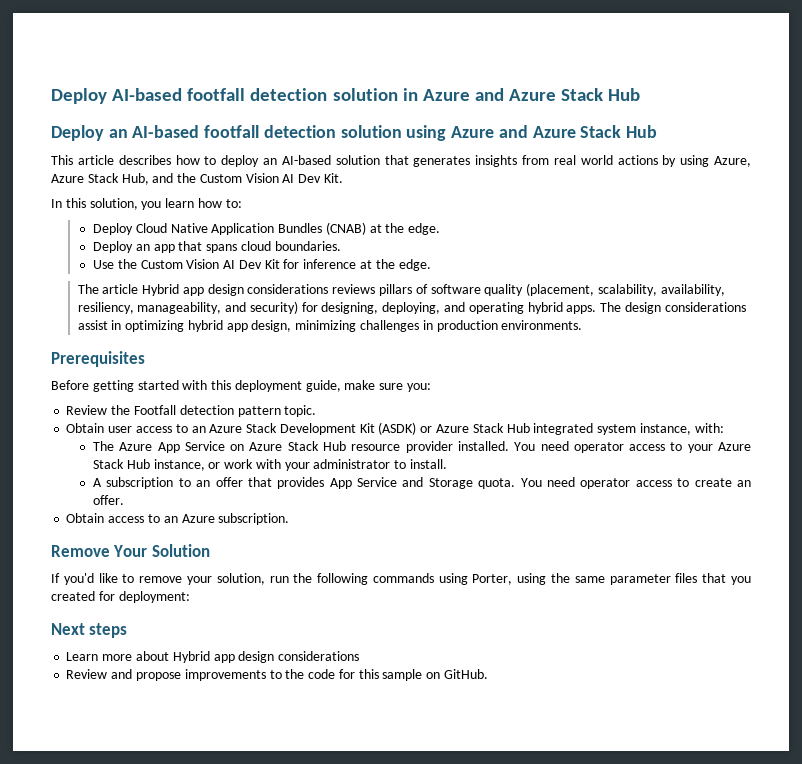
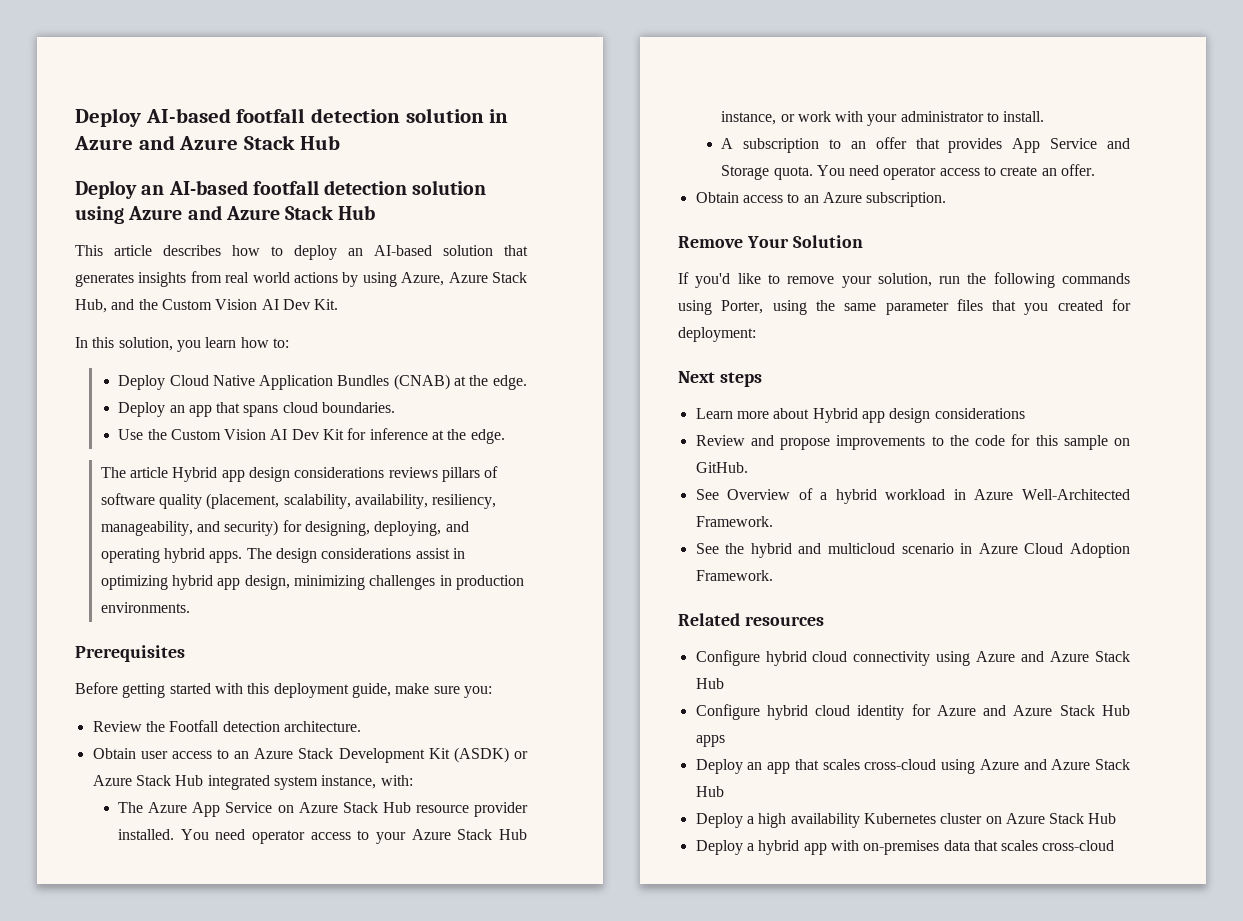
[237,405,317,417] pattern topic. -> [283,721,361,732] architecture.
(488, 674) none -> [695,488,1130,504] [695,516,773,527] [695,543,1130,558] [695,570,773,581] [678,613,824,626] [695,650,1130,666] [695,678,724,689] [695,704,1130,720] [695,735,725,747] [695,759,1130,774] [695,786,724,797] [695,813,1117,828] [695,840,1115,855] // See Overview of a hybrid workload in Azure Well-Architected Framework. // See the hybrid and multicloud scenario in Azure Cloud Adoption Framework. // Related resources // Configure hybrid cloud connectivity using Azure and Azure Stack Hub // Configure hybrid cloud identity for Azure and Azure Stack Hub apps // Deploy an app that scales cross-cloud using Azure and Azure Stack Hub // Deploy a high availability Kubernetes cluster on Azure Stack Hub // Deploy a hybrid app with on-premises data that scales cross-cloud

